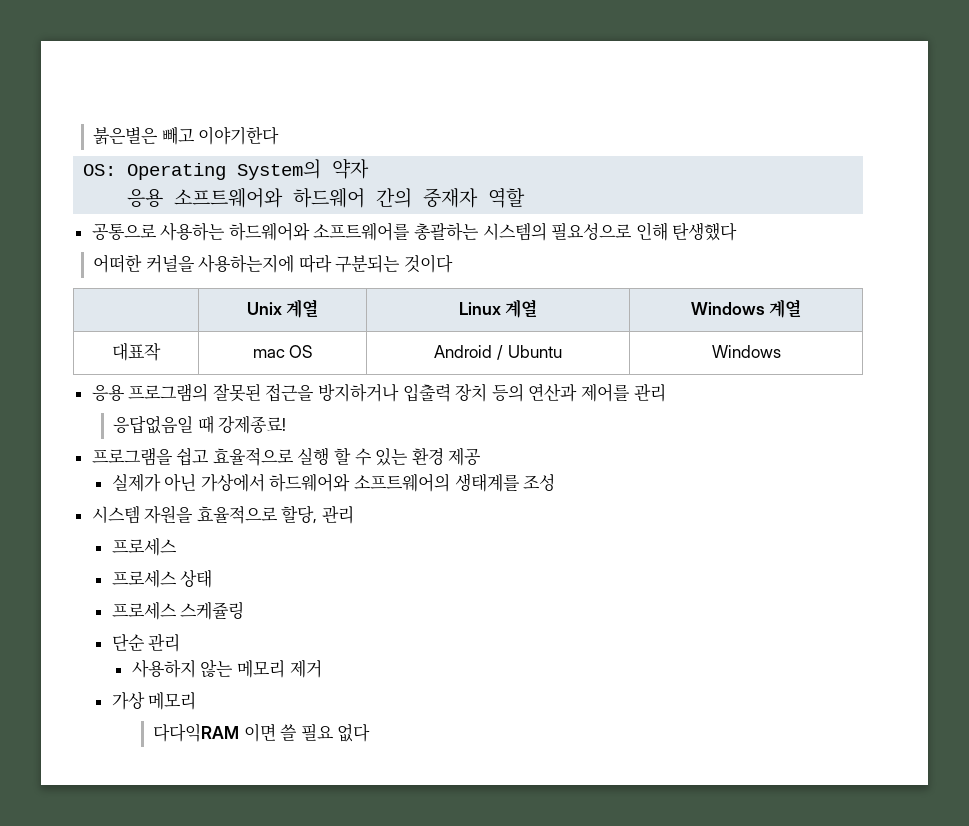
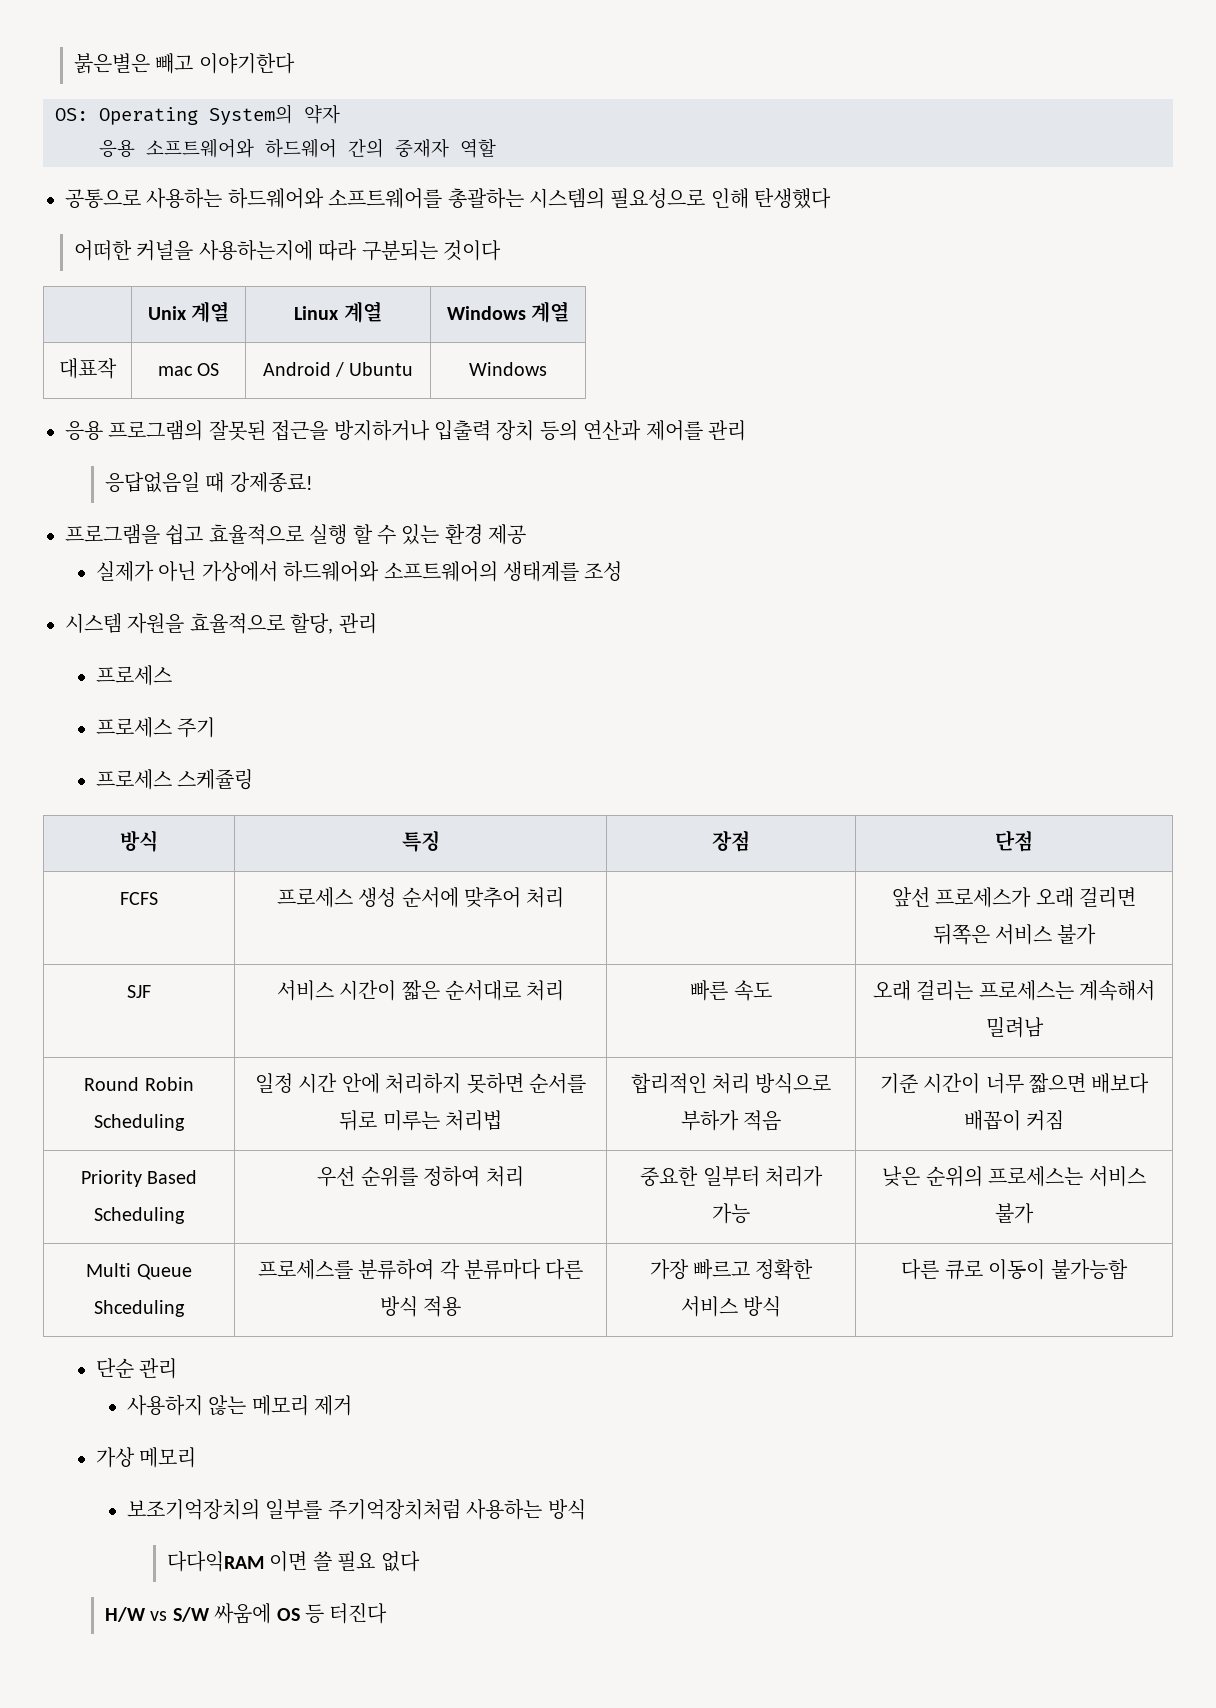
[180,569,213,588] 상태 -> [177,717,216,738] 주기
(245, 610) none -> [120,830,158,852] [401,830,440,852] [712,830,750,852] [995,830,1033,852] [120,892,158,905] [276,887,565,908] [891,887,1137,908] [932,924,1097,945] [127,985,151,998] [276,980,565,1001] [690,980,772,1001] [872,980,1156,1001] [985,1017,1044,1038] [84,1077,194,1091] [94,1114,185,1131] [255,1073,586,1094] [339,1110,502,1131] [630,1073,832,1094] [680,1110,782,1131] [879,1073,1150,1094] [963,1110,1065,1131] [80,1170,198,1187] [94,1207,185,1224] [317,1166,524,1187] [640,1166,823,1187] [712,1203,750,1224] [882,1166,1146,1187] [995,1203,1034,1224] [86,1263,192,1280] [94,1300,185,1317] [257,1259,584,1280] [379,1296,462,1317] [649,1259,814,1280] [680,1296,782,1317] [901,1259,1128,1280] // 방식 | 특징 | 장점 | 단점 // FCFS | 프로세스 생성 순서에 맞추어 처리 | | 앞선 프로세스가 오래 걸리면 뒤쪽은 서비스 불가 // SJF | 서비스 시간이 짧은 순서대로 처리 | 빠른 속도 | 오래 걸리는 프로세스는 계속해서 밀려남 // Round Robin Scheduling | 일정 시간 안에 처리하지 못하면 순서를 뒤로 미루는 처리법 | 합리적인 처리 방식으로 부하가 적음 | 기준 시간이 너무 짧으면 배보다 배꼽이 커짐 // Priority Based Scheduling | 우선 순위를 정하여 처리 | 중요한 일부터 처리가 가능 | 낮은 순위의 프로세스는 서비스 불가 // Multi Queue Shceduling | 프로세스를 분류하여 각 분류마다 다른 방식 적용 | 가장 빠르고 정확한 서비스 방식 | 다른 큐로 이동이 불가능함
(197, 701) none -> [127,1499,586,1520] // 보조기억장치의 일부를 주기억장치처럼 사용하는 방식
(371, 733) none -> [105,1603,388,1624] // H/W vs S/W 싸움에 OS 등 터진다

